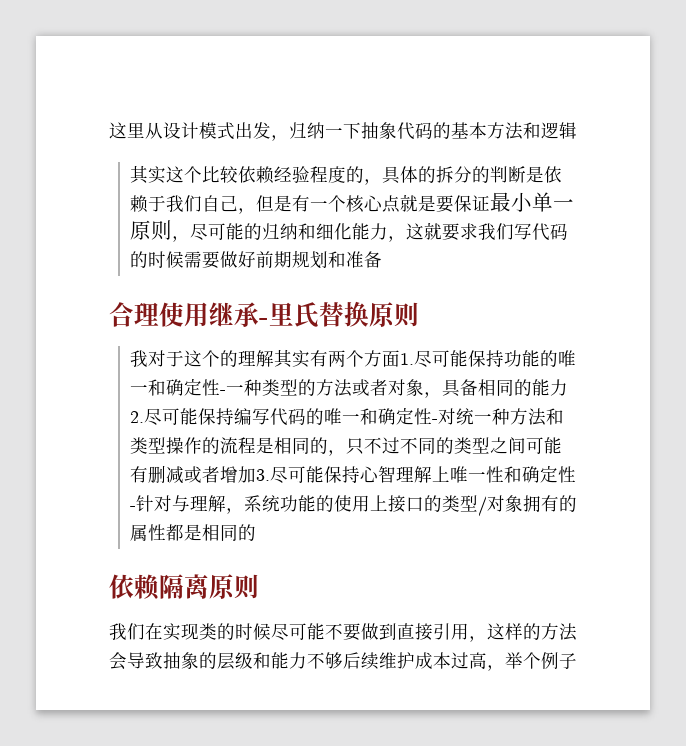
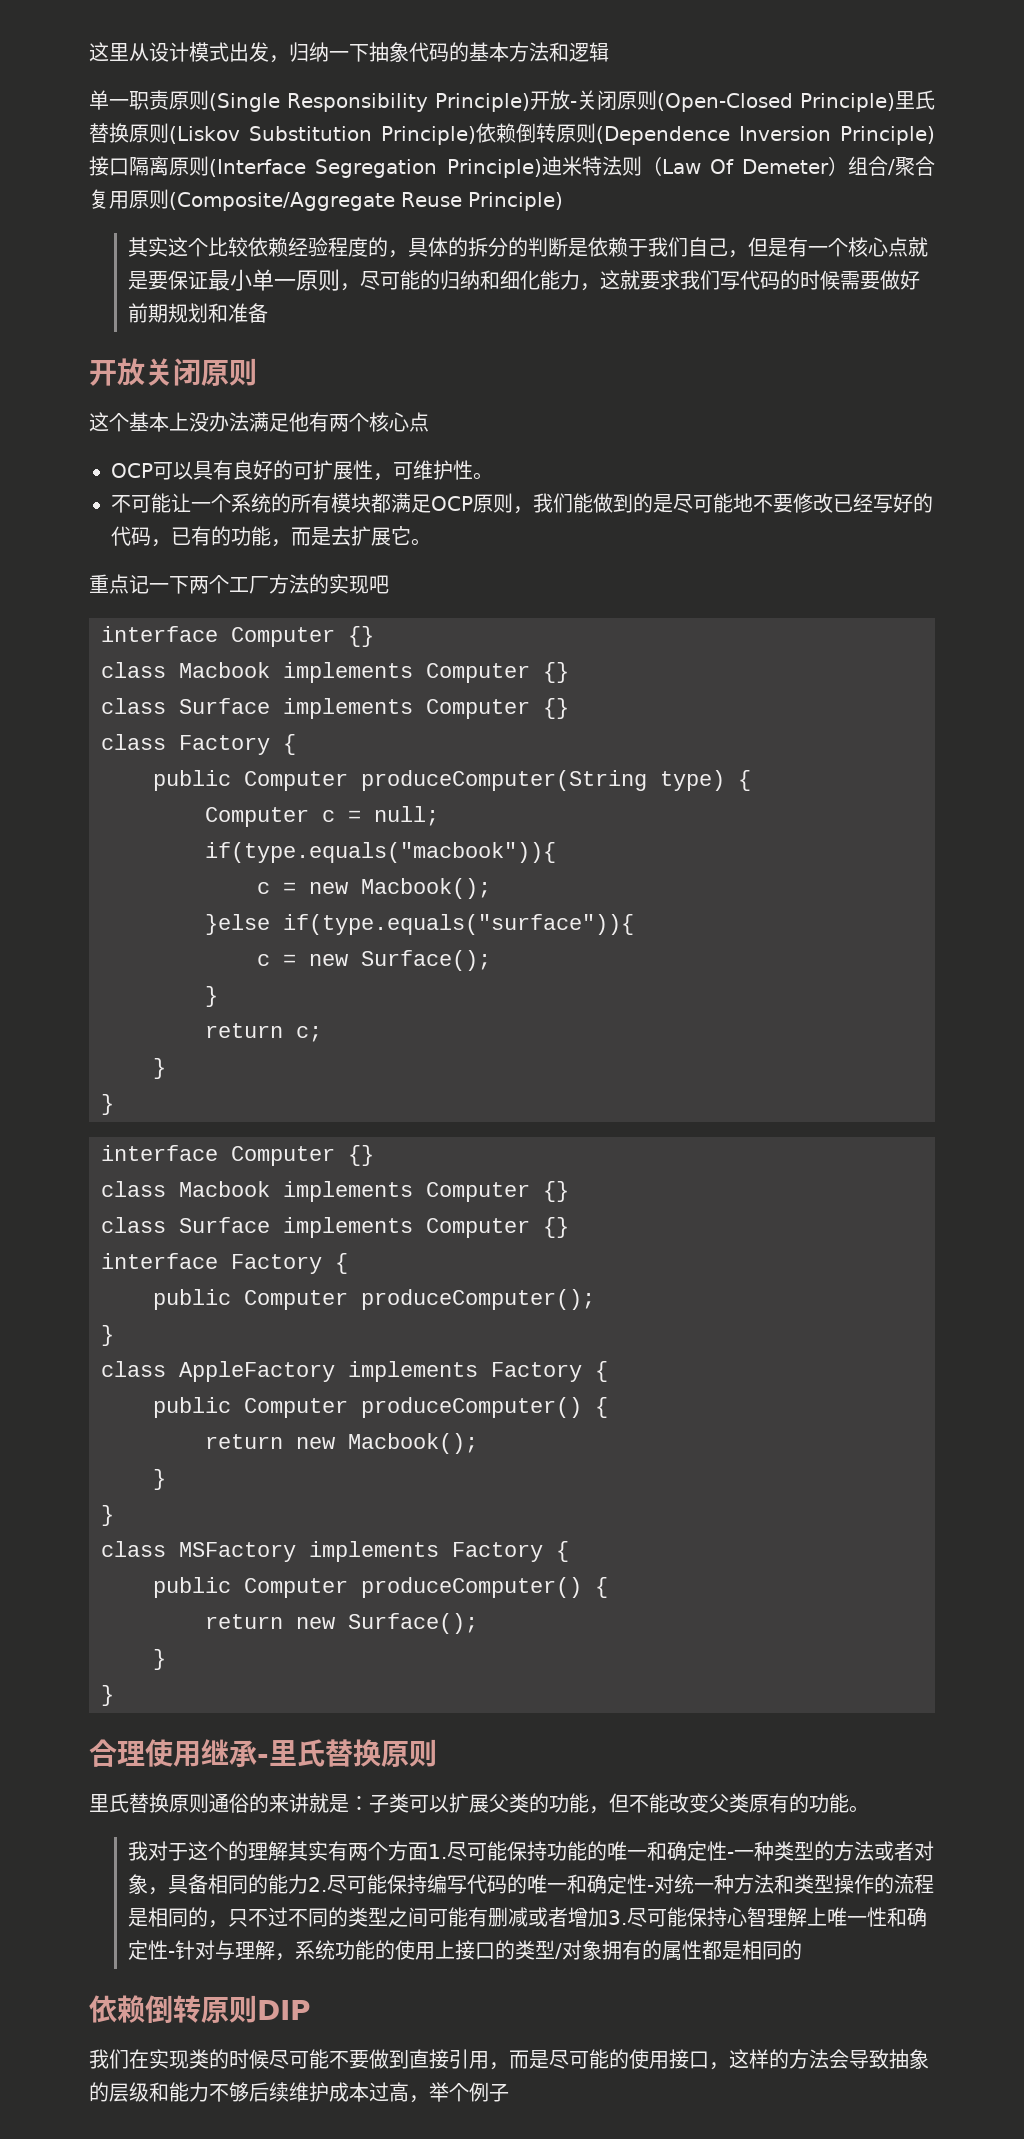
(577, 130) none -> [89,90,936,112] [89,123,935,145] [89,156,935,178] [89,189,563,211] // 单一职责原则(Single Responsibility Principle)开放-关闭原则(Open-Closed Principle)里氏替换原则(Liskov Substitution Principle)依赖倒转原则(Dependence Inversion Principle)接口隔离原则(Interface Segregation Principle)迪米特法则（Law Of Demeter）组合/聚合复用原则(Composite/Aggregate Reuse Principle)
(382, 259) none -> [89,358,257,386] [89,412,429,432] [111,460,493,481] [111,493,933,514] [111,526,431,547] [89,574,389,594] [101,626,374,647] [101,662,569,683] [101,698,569,719] [101,734,296,755] [153,770,751,791] [205,806,439,827] [205,842,556,863] [257,878,491,899] [205,914,634,935] [257,950,491,971] [205,986,218,1007] [205,1023,322,1042] [153,1058,166,1079] [101,1094,114,1115] [101,1145,374,1166] [101,1181,569,1202] [101,1217,569,1238] [101,1253,348,1274] [153,1289,595,1310] [101,1325,114,1346] [101,1361,608,1382] [153,1397,608,1418] [205,1433,478,1454] [153,1469,166,1490] [101,1505,114,1526] [101,1541,569,1562] [153,1577,608,1598] [205,1613,478,1634] [153,1649,166,1670] [101,1685,114,1706] // 开放关闭原则 // 这个基本上没办法满足他有两个核心点 // OCP可以具有良好的可扩展性，可维护性。 // 不可能让一个系统的所有模块都满足OCP原则，我们能做到的是尽可能地不要修改已经写好的代码，已有的功能，而是去扩展它。 // 重点记一下两个工厂方法的实现吧 // interface Computer {} // class Macbook implements Computer {} // class Surface implements Computer {} // class Factory { // public Computer produceComputer(String type) { // Computer c = null; // if(type.equals("macbook")){ // c = new Macbook(); // }else if(type.equals("surface")){ // c = new Surface(); // } // return c; // } // } // interface Computer {} // class Macbook implements Computer {} // class Surface implements Computer {} // interface Factory { // public Computer produceComputer(); // } // class AppleFactory implements Factory { // public Computer produceComputer() { // return new Macbook(); // } // } // class MSFactory implements Factory { // public Computer produceComputer() { // return new Surface(); // } // }
(419, 314) none -> [89,1793,869,1814] // 里氏替换原则通俗的来讲就是：子类可以扩展父类的功能，但不能改变父类原有的功能。
[159,574,259,599] 隔离原则 -> [145,1995,311,2023] 倒转原则DIP
(487, 639) none -> [509,2049,729,2070] 而是尽可能的使用接口，

